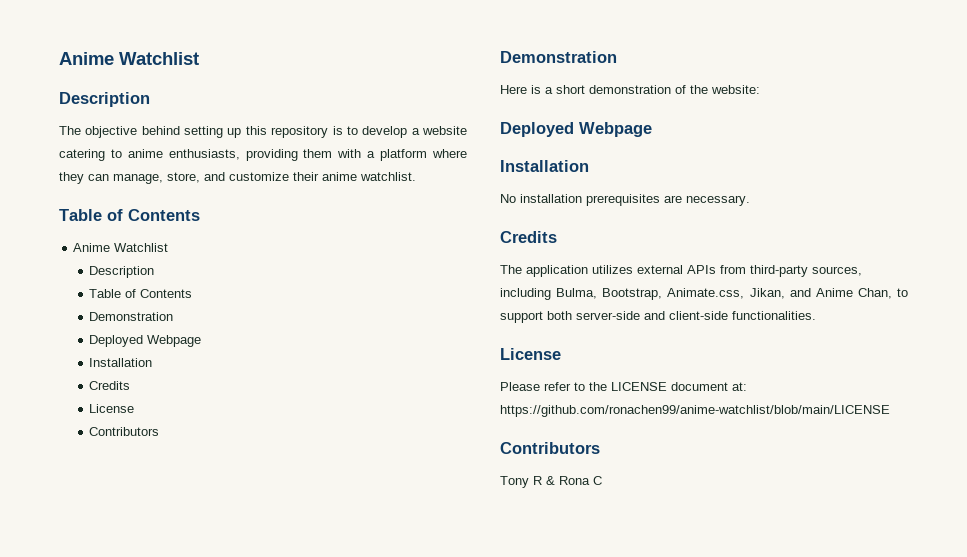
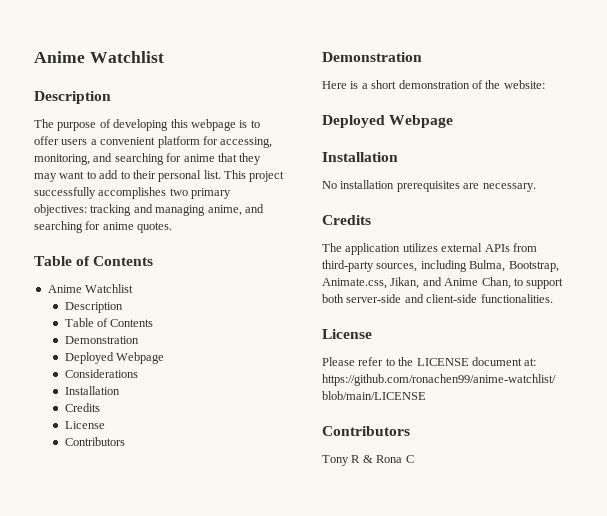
[85,126,468,138] [59,149,468,161] [59,172,416,184] objective behind setting up this repository is to develop a website catering to anime enthusiasts, providing them with a platform where they can manage, store, and customize their anime watchlist. -> [57,119,260,131] [34,136,273,148] [34,153,262,165] [34,170,285,182] [34,187,232,199] [34,204,264,216] [34,221,173,233] purpose of developing this webpage is to offer users a convenient platform for accessing, monitoring, and searching for anime that they may want to add to their personal list. This project successfully accomplishes two primary objectives: tracking and managing anime, and searching for anime quotes.
(202, 341) none -> [64,369,138,378] // Considerations

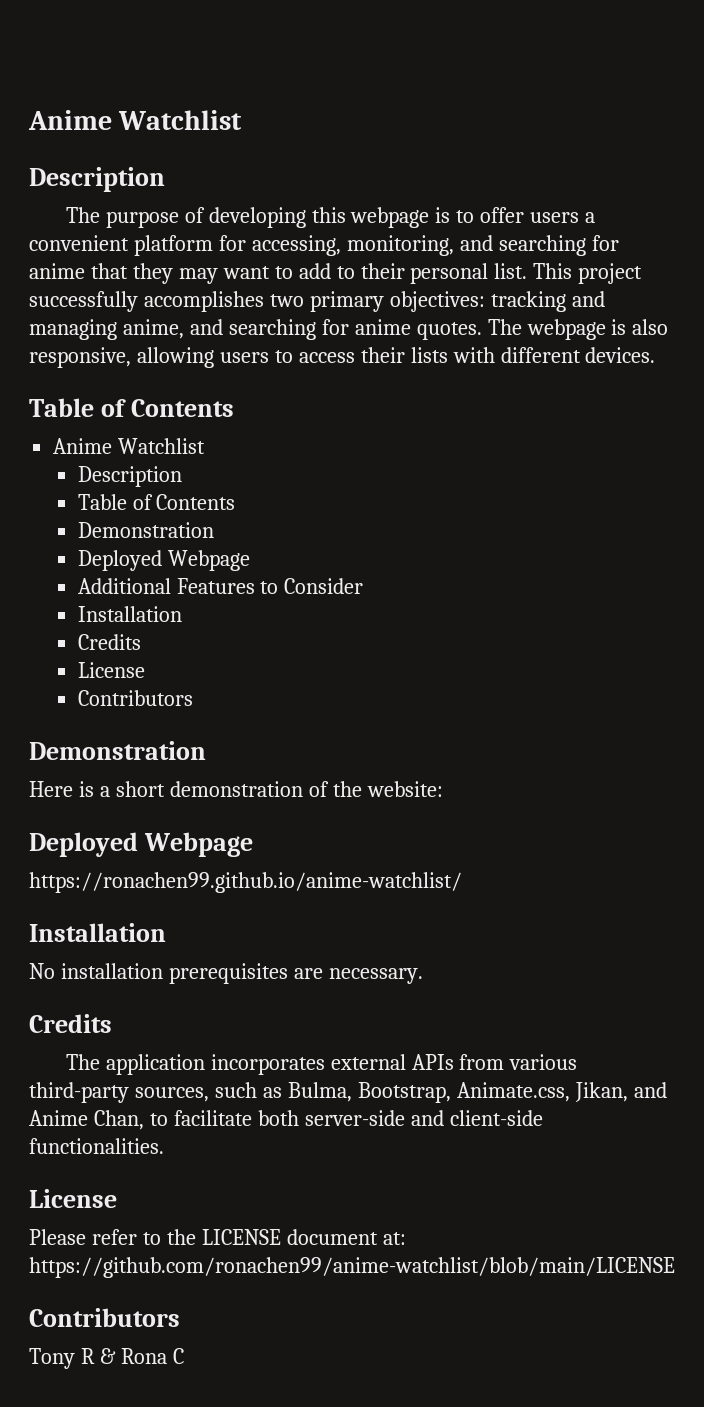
(173, 227) none -> [487,319,669,340] [29,347,656,368] The webpage is also responsive, allowing users to access their lists with different devices.
[64,369,138,378] Considerations -> [77,578,364,594] Additional Features to Consider
(454, 121) none -> [29,872,462,893] // https://ronachen99.github.io/anime-watchlist/
[402,243,438,252] utilizes -> [210,1054,325,1075] incorporates
(537, 247) none -> [509,1054,578,1070] various
[420,260,467,272] including -> [214,1082,282,1098] such as
[526,278,564,289] support -> [173,1110,252,1126] facilitate

